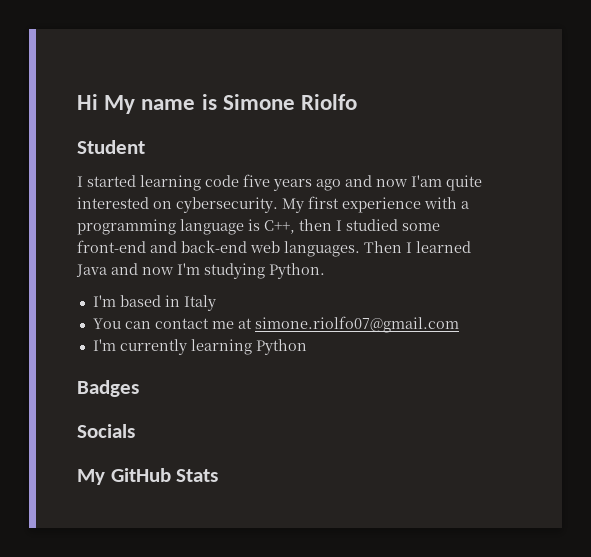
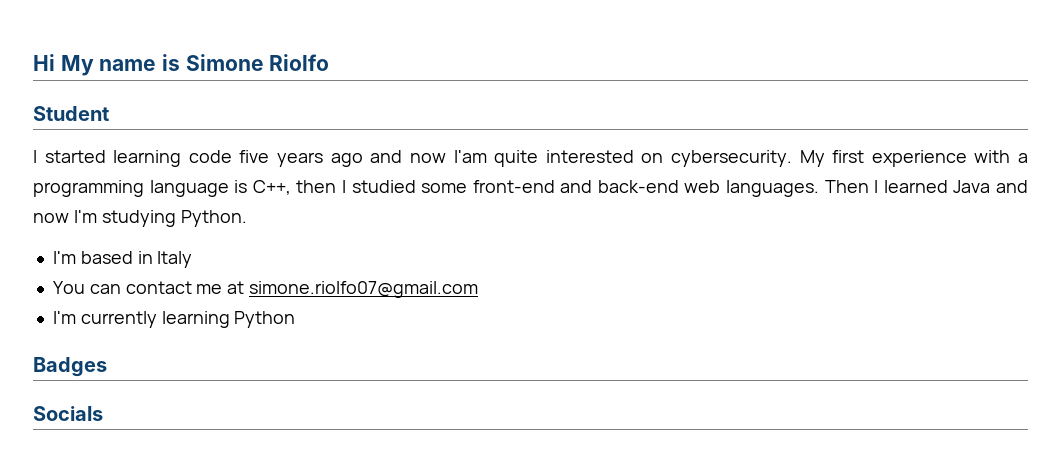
[77,468,219,485] // My GitHub Stats -> (103, 413) none

